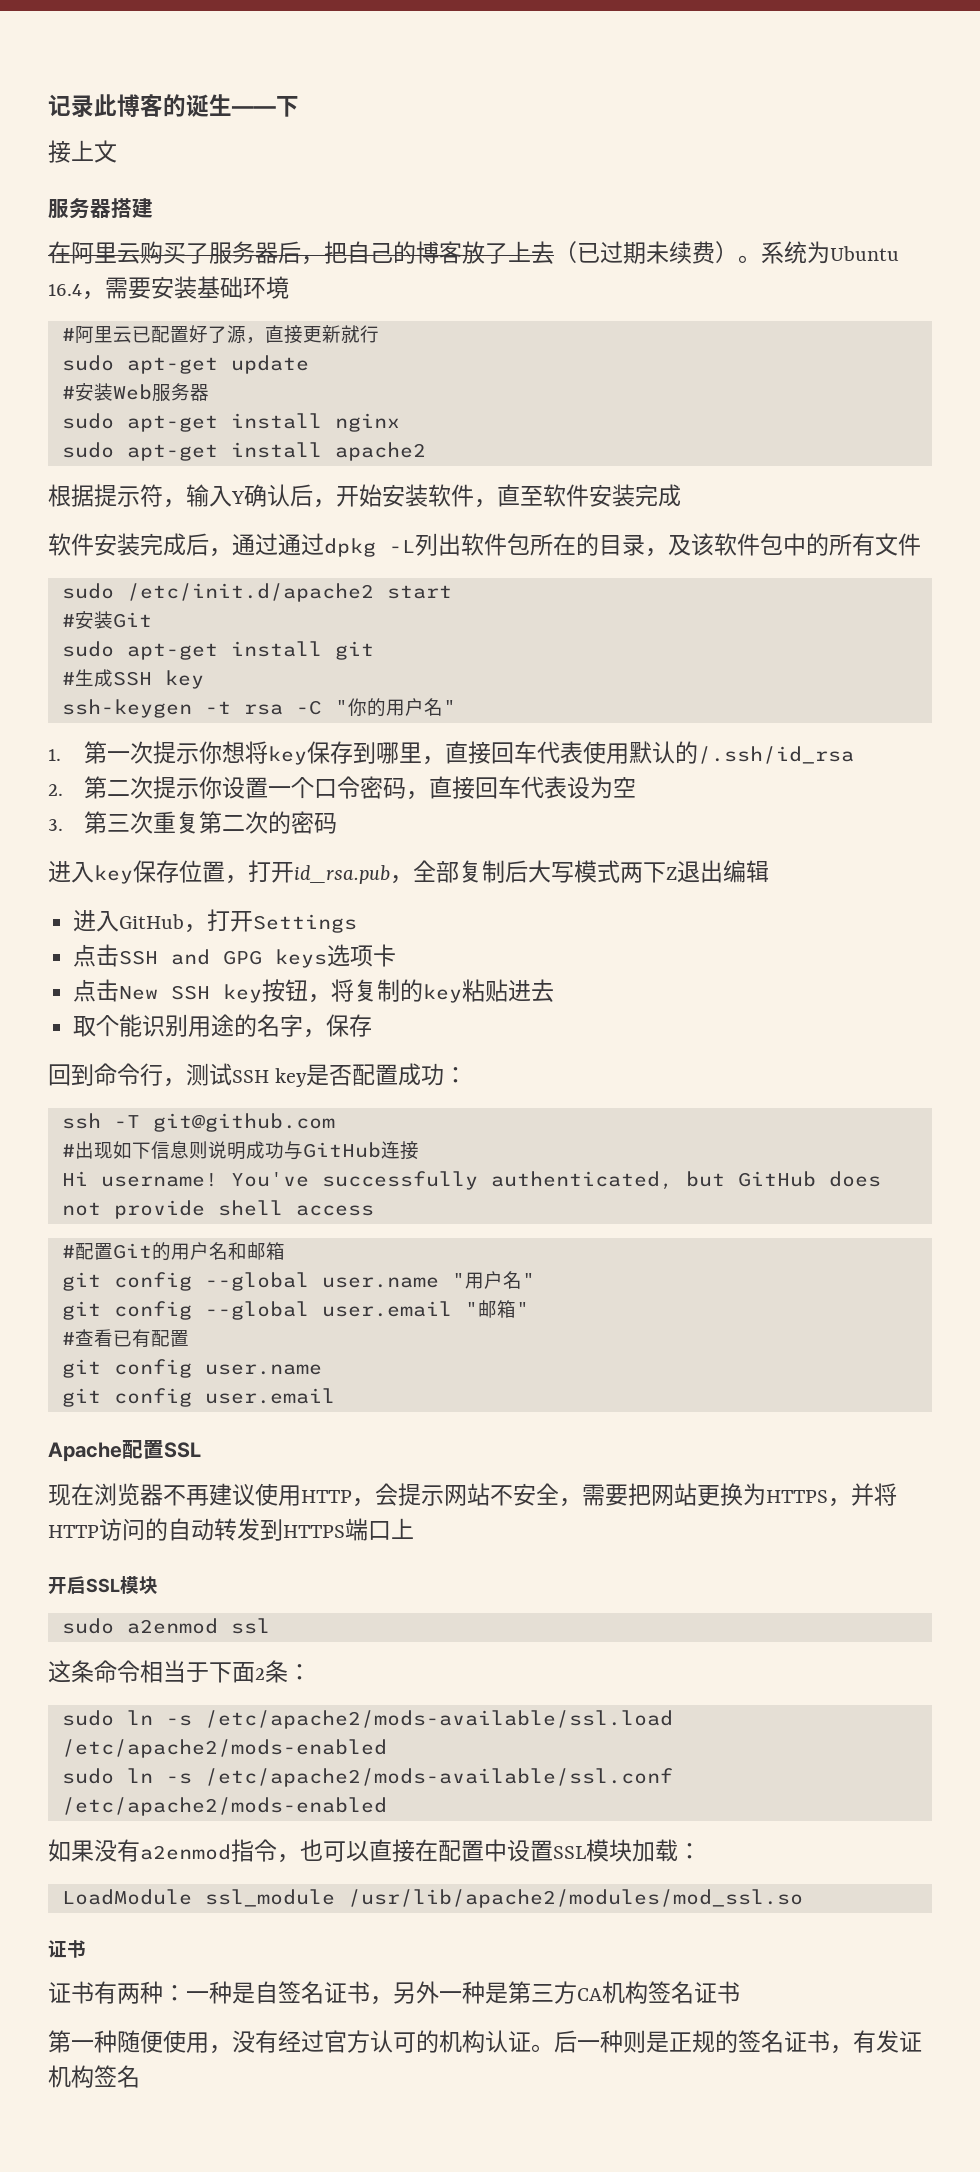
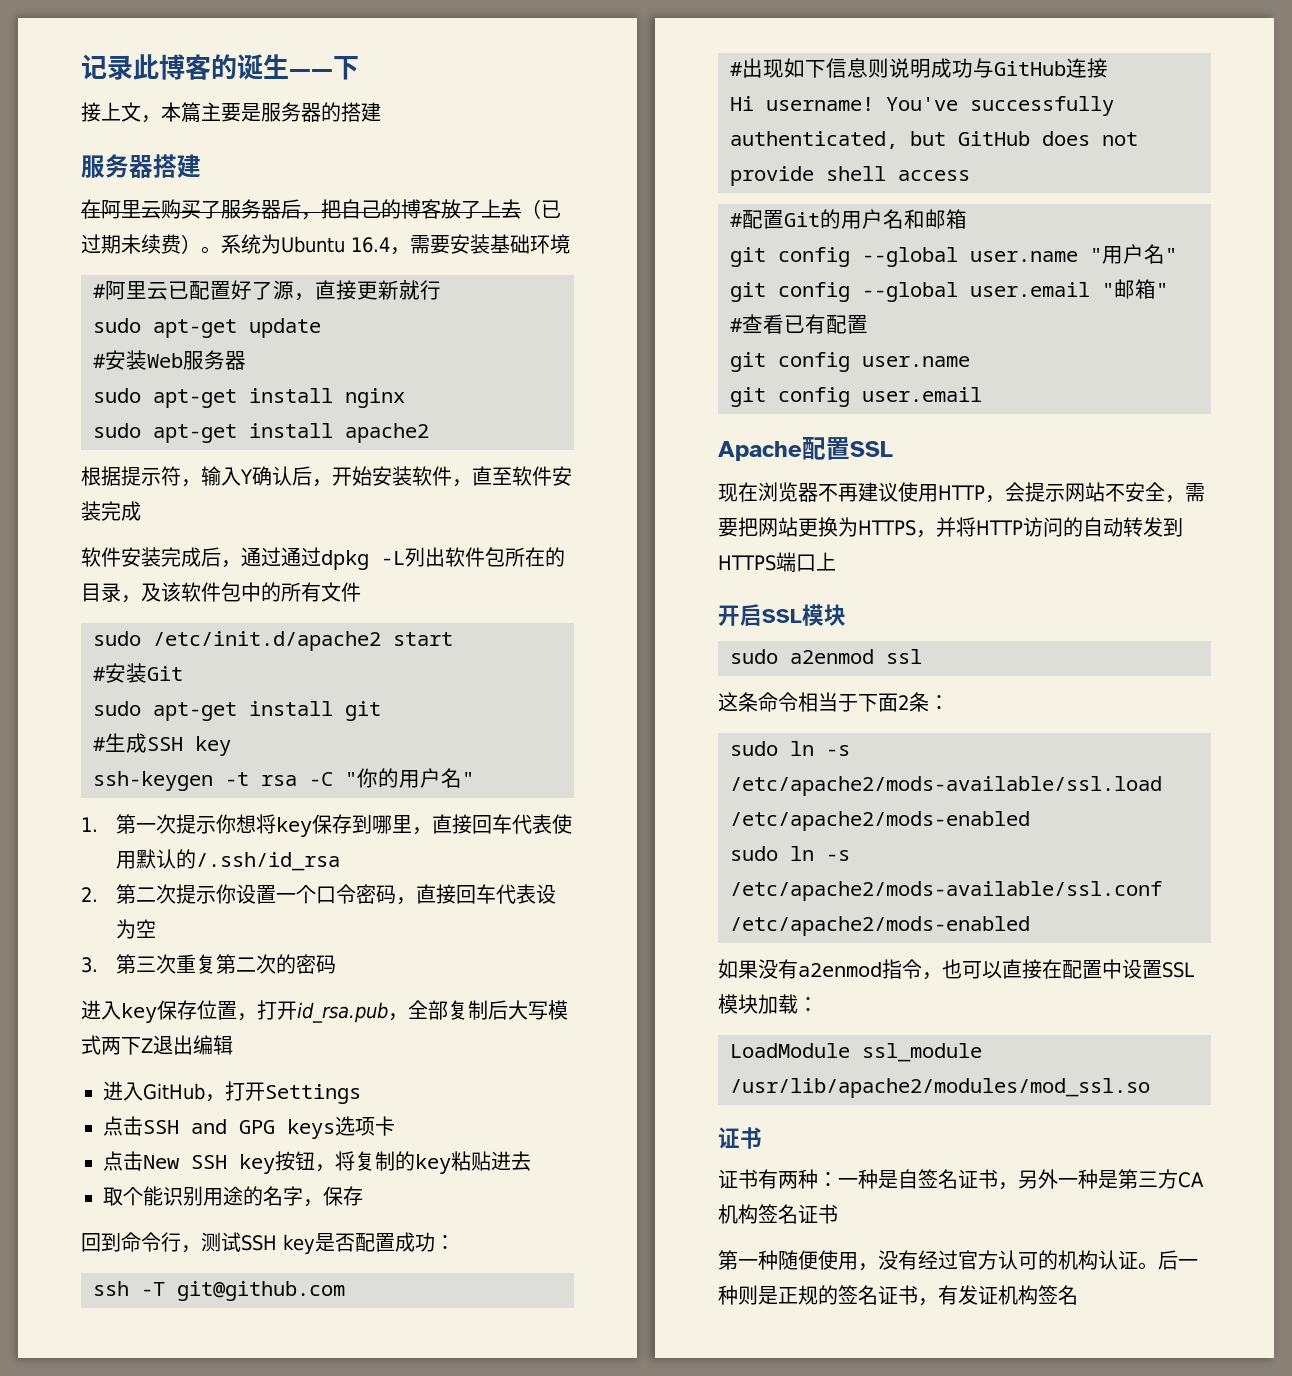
(117, 151) none -> [141,102,381,123] ，本篇主要是服务器的搭建

